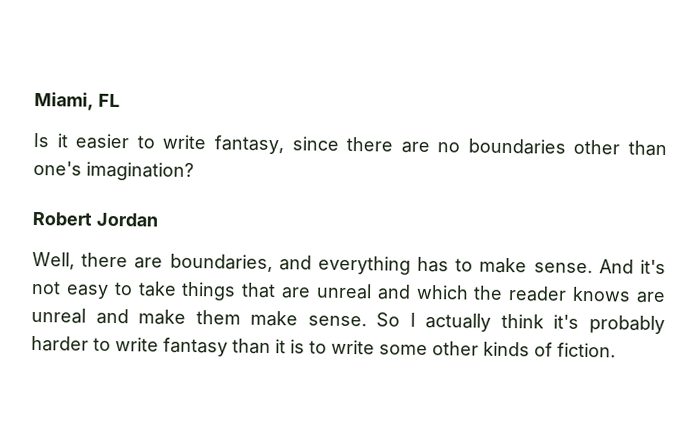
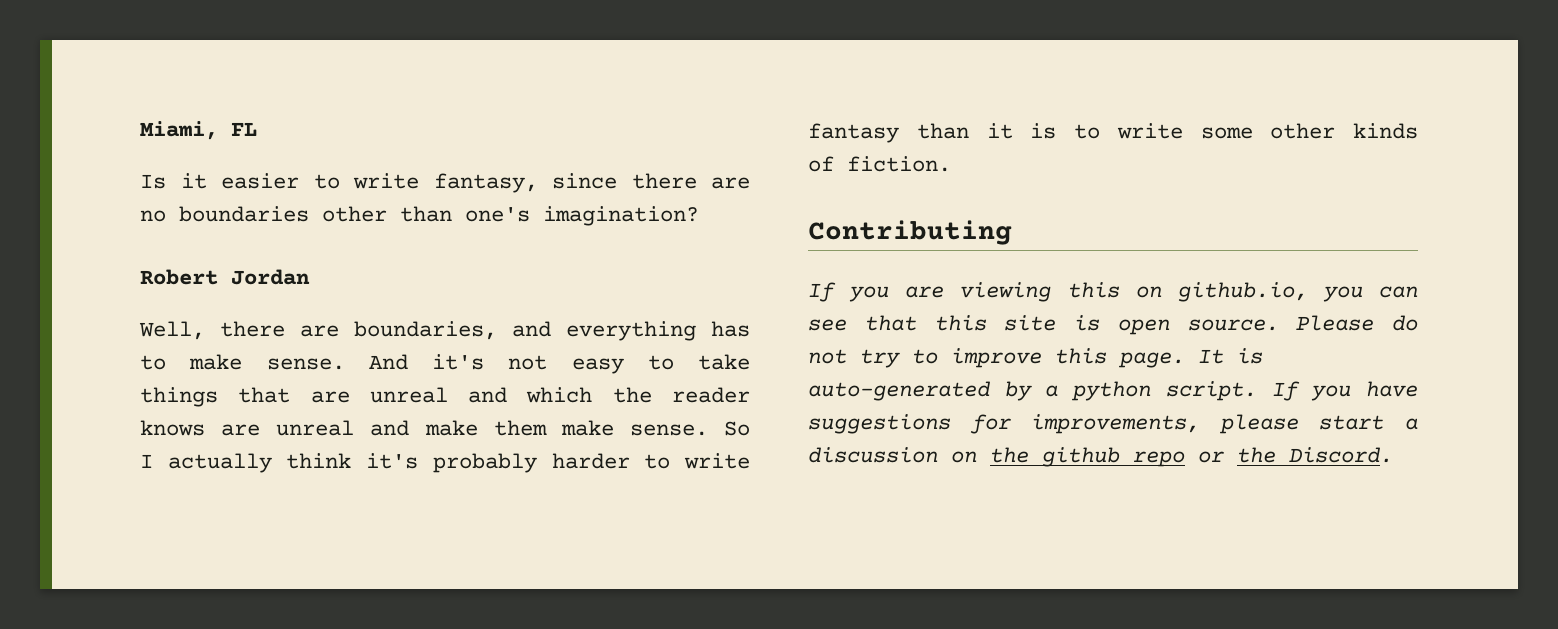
(616, 350) none -> [808,220,1012,245] [808,282,1418,302] [808,315,1418,335] [808,348,1263,368] [808,381,1418,401] [808,414,1418,434] [808,447,1393,467] // Contributing // If you are viewing this on github.io, you can see that this site is open source. Please do not try to improve this page. It is auto-generated by a python script. If you have suggestions for improvements, please start a discussion on the github repo or the Discord.

